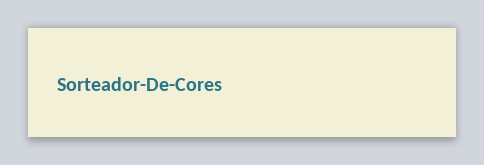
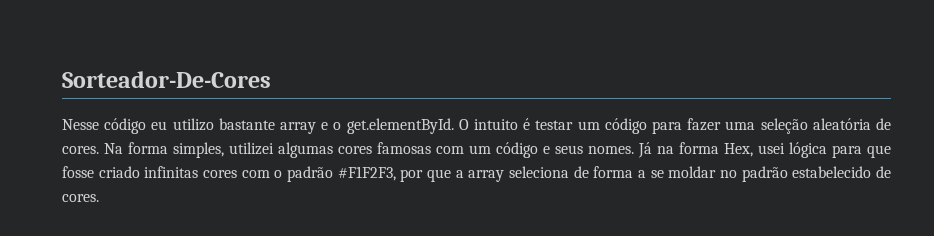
(222, 84) none -> [62,118,892,134] [62,142,891,158] [62,166,891,182] [62,194,99,202] // Nesse código eu utilizo bastante array e o get.elementById. O intuito é testar um código para fazer uma seleção aleatória de cores. Na forma simples, utilizei algumas cores famosas com um código e seus nomes. Já na forma Hex, usei lógica para que fosse criado infinitas cores com o padrão #F1F2F3, por que a array seleciona de forma a se moldar no padrão estabelecido de cores.

